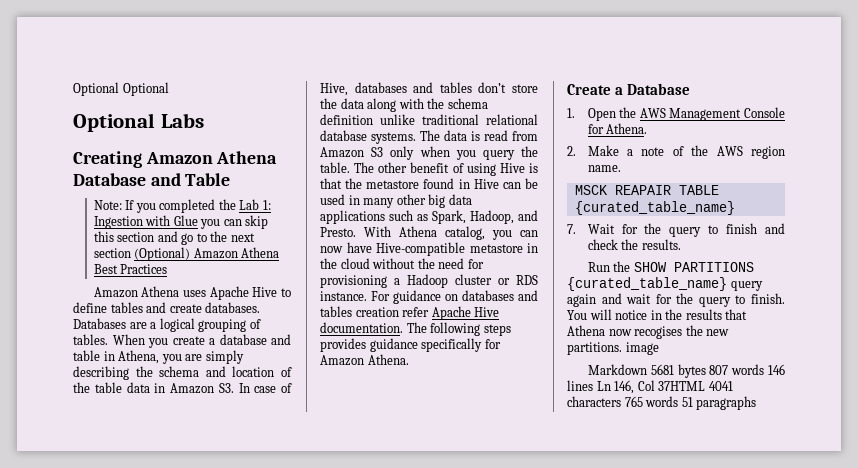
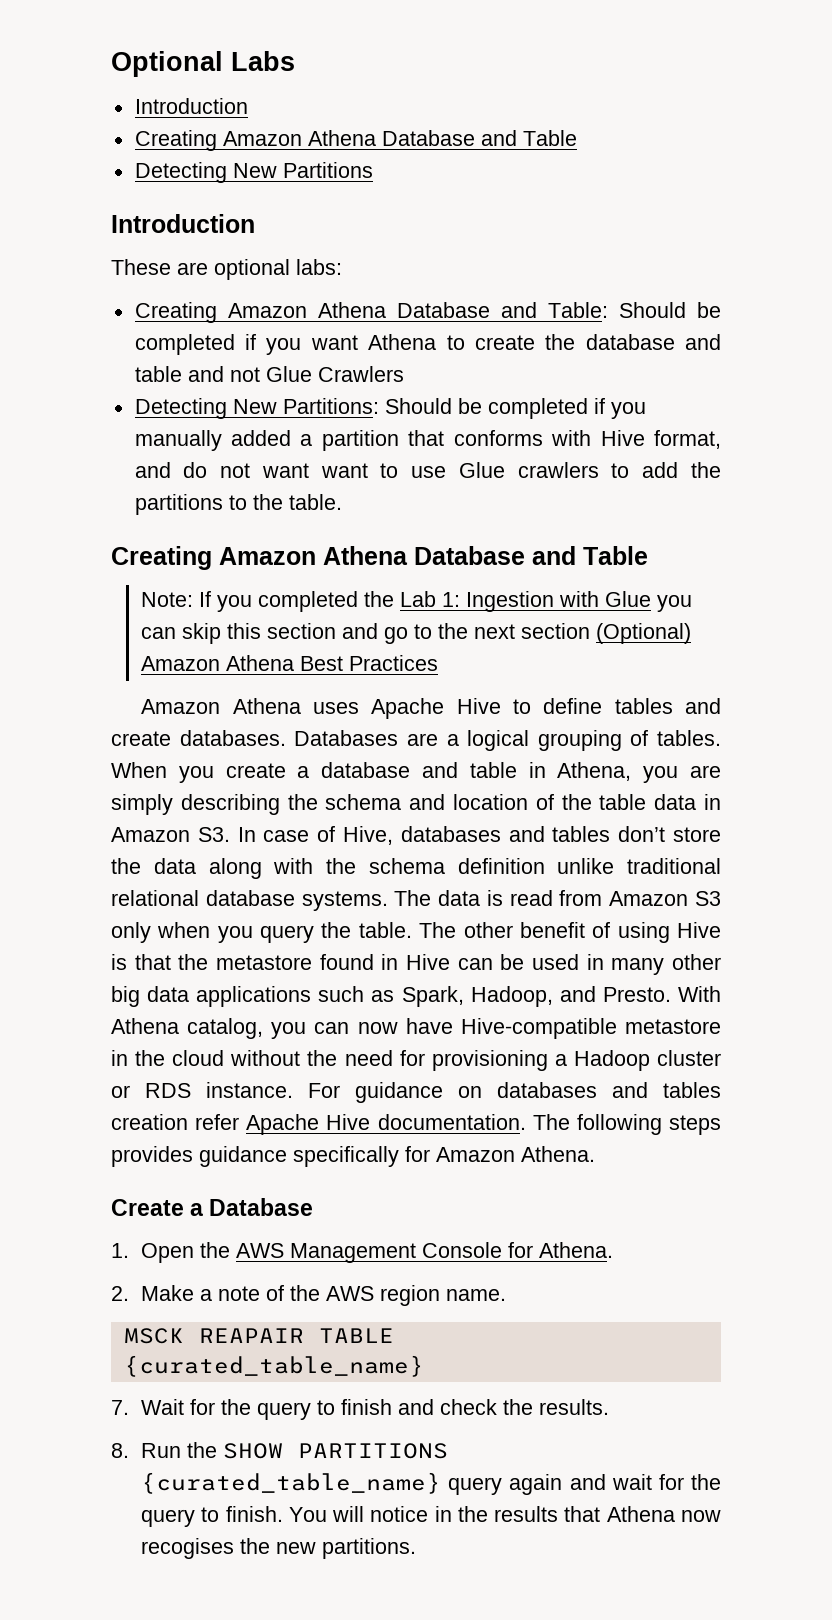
[73,82,169,96] [73,113,155,132] Optional Optional // Optional -> [111,51,223,77] Optional
(204, 120) none -> [134,98,248,114] [134,130,577,151] [134,162,373,183] [111,214,255,233] [111,259,342,280] [134,302,721,323] [134,334,721,355] [134,366,404,382] [134,398,646,419] [134,430,721,451] [134,462,721,478] [134,494,342,515] // Introduction // Creating Amazon Athena Database and Table // Detecting New Partitions // Introduction // These are optional labs: // Creating Amazon Athena Database and Table: Should be completed if you want Athena to create the database and table and not Glue Crawlers // Detecting New Partitions: Should be completed if you manually added a partition that conforms with Hive format, and do not want want to use Glue crawlers to add the partitions to the table.
(681, 244) none -> [111,1443,129,1458] 8.
[625,342,659,355] [587,364,785,378] [567,380,733,394] [567,396,757,410] image // Markdown 5681 bytes 807 words 146 lines Ln 146, Col 37HTML 4041 characters 765 words 51 paragraphs -> (417, 1548) none

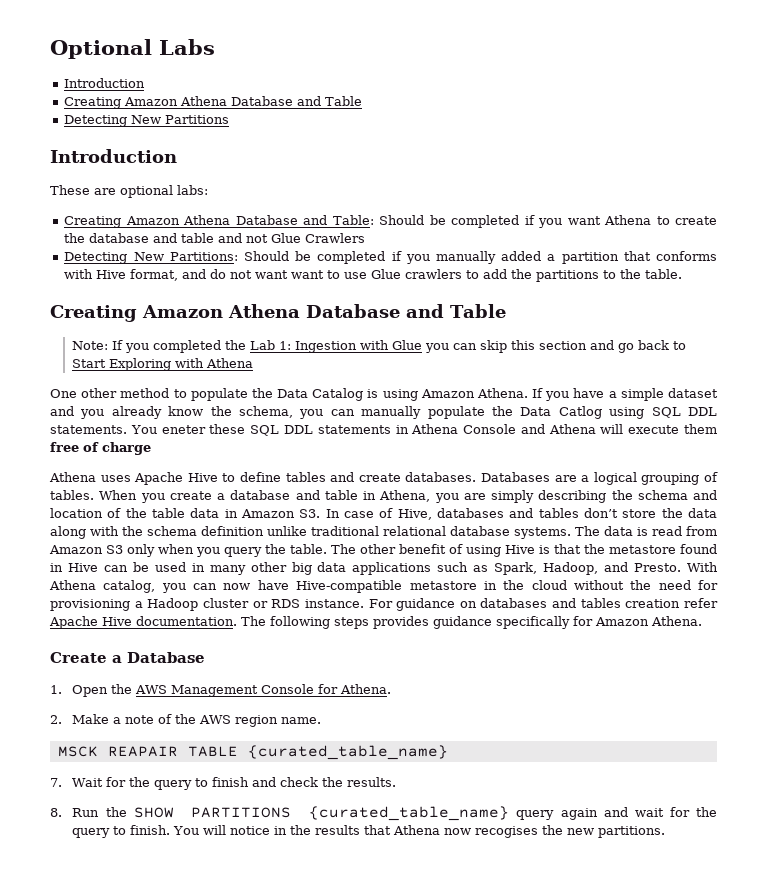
[414,623,692,644] [141,655,439,671] [141,699,221,714] to the next section (Optional) Amazon Athena Best Practices // Amazon -> [638,340,687,350] [72,358,254,371] [50,388,718,401] [50,406,717,419] [50,424,717,436] [50,442,151,455] back to Start Exploring with Athena // One other method to populate the Data Catalog is using Amazon Athena. If you have a simple dataset and you already know the schema, you can manually populate the Data Catlog using SQL DDL statements. You eneter these SQL DDL statements in Athena Console and Athena will execute them free of charge //

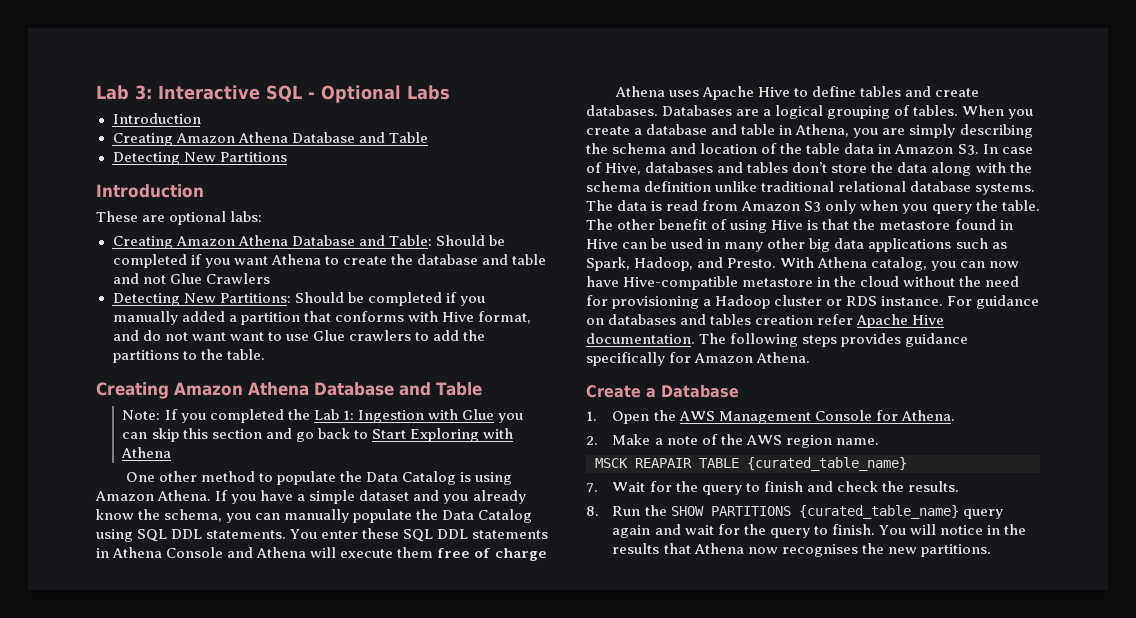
(50, 49) none -> [96,85,315,102] Lab 3: Interactive SQL -
[558,406,602,419] Catlog -> [478,509,533,523] Catalog
[161,425,206,434] eneter -> [321,530,359,539] enter
[475,826,539,838] recogises -> [781,544,858,557] recognises

